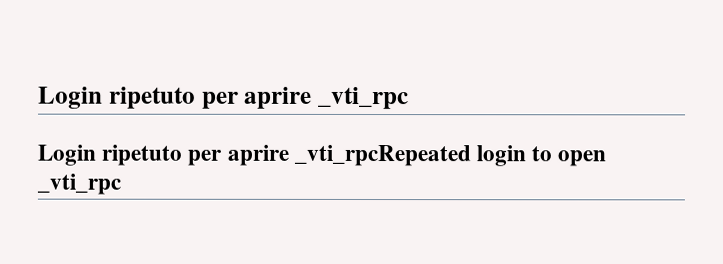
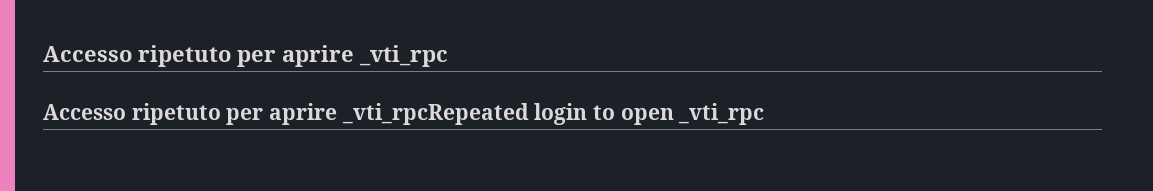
[38,86,103,109] Login -> [43,46,132,62] Accesso
[37,144,96,166] Login -> [43,104,126,120] Accesso

